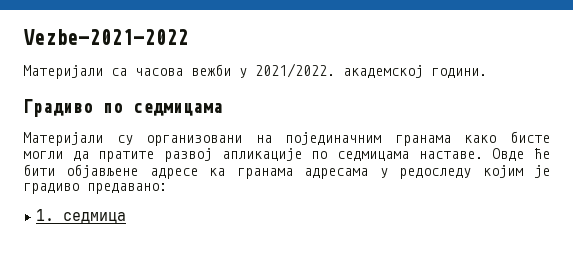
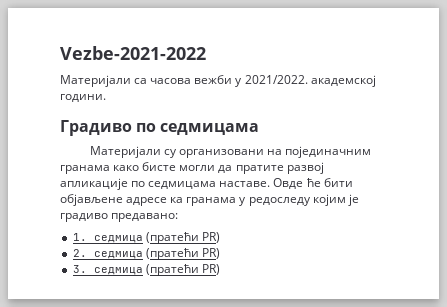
[304,168,369,179] адресама -> (237, 201) none
(127, 218) none -> [145,232,220,244] [72,248,220,260] [72,264,220,276] (пратећи PR) // 2. седмица (пратећи PR) // 3. седмица (пратећи PR)

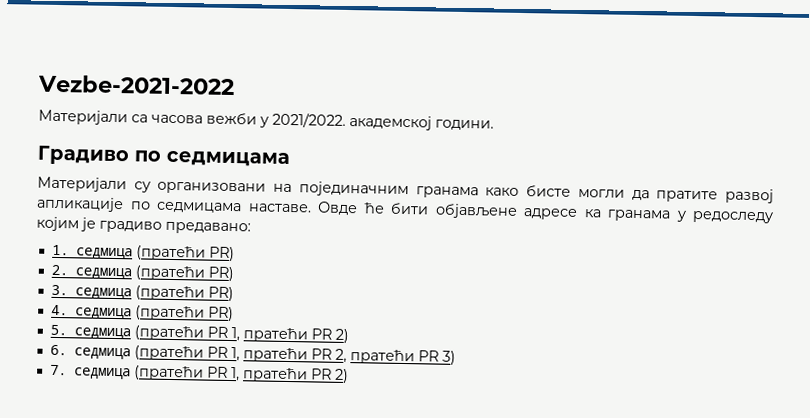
(220, 269) none -> [50,304,234,322] [49,324,349,344] [49,344,456,365] [49,364,349,384] // 4. седмица (пратећи PR) // 5. седмица (пратећи PR 1, пратећи PR 2) // 6. седмица (пратећи PR 1, пратећи PR 2, пратећи PR 3) // 7. седмица (пратећи PR 1, пратећи PR 2)

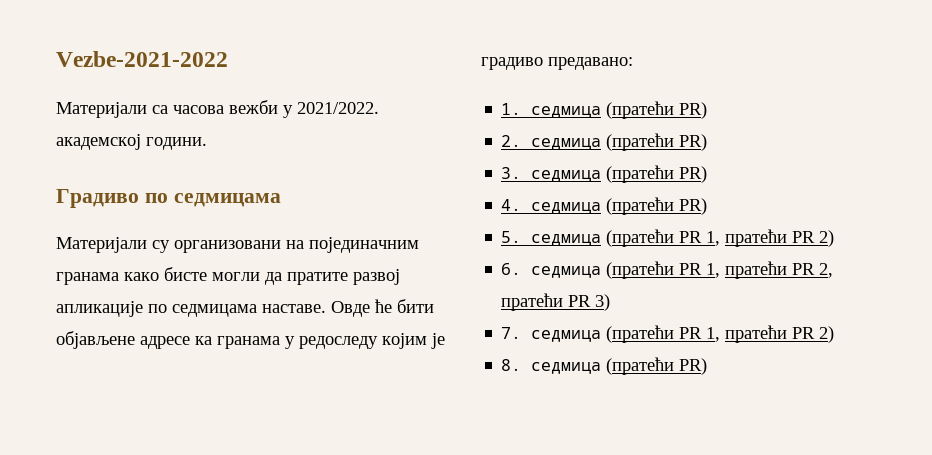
(349, 376) none -> [501,357,708,375] // 8. седмица (пратећи PR)

